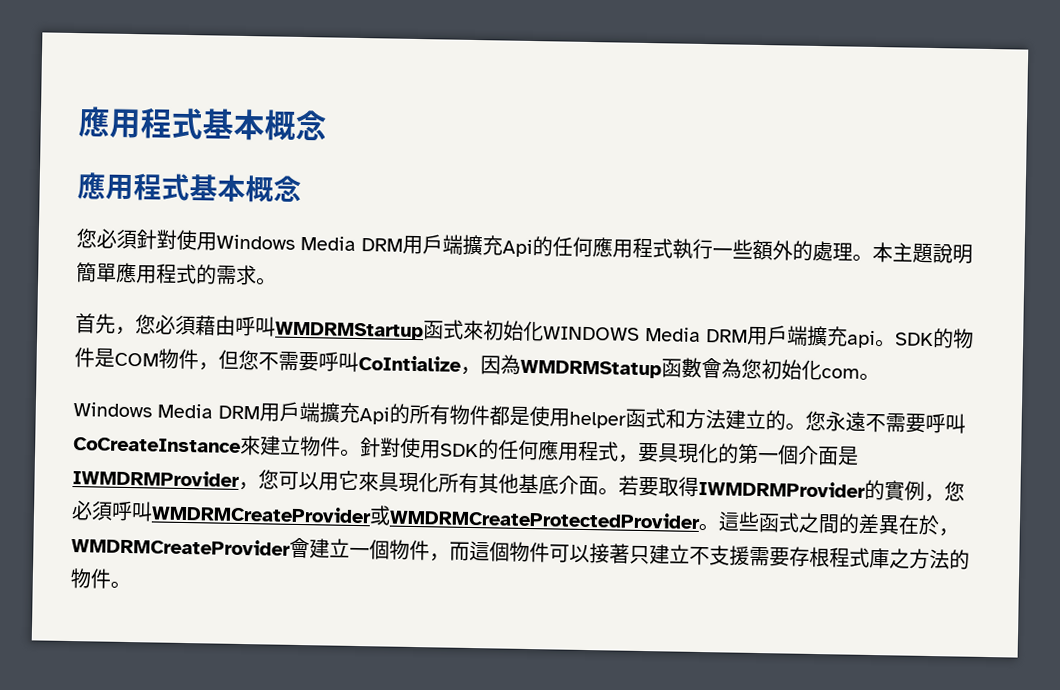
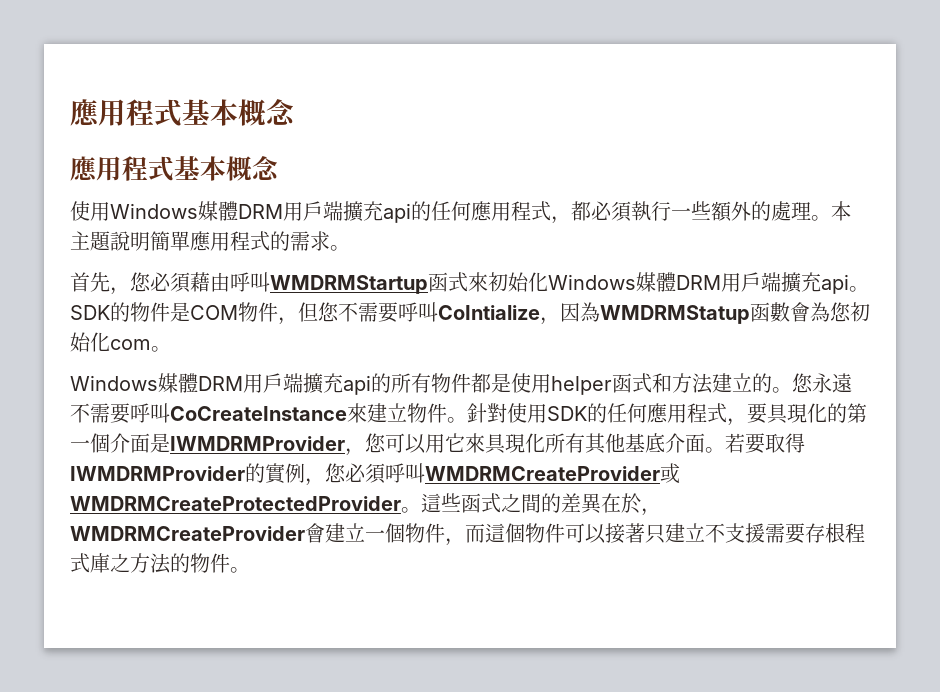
[76,228,177,250] 您必須針對 -> (280, 168) none
[300,234,673,259] Media DRM用戶端擴充Api的任何應用程式 -> [198,201,631,224] 媒體DRM用戶端擴充api的任何應用程式，都必須
[543,326,701,342] WINDOWS Media -> [548,272,676,292] Windows媒體
[157,401,390,425] Media DRM用戶端擴充Api -> [158,373,371,395] 媒體DRM用戶端擴充api

